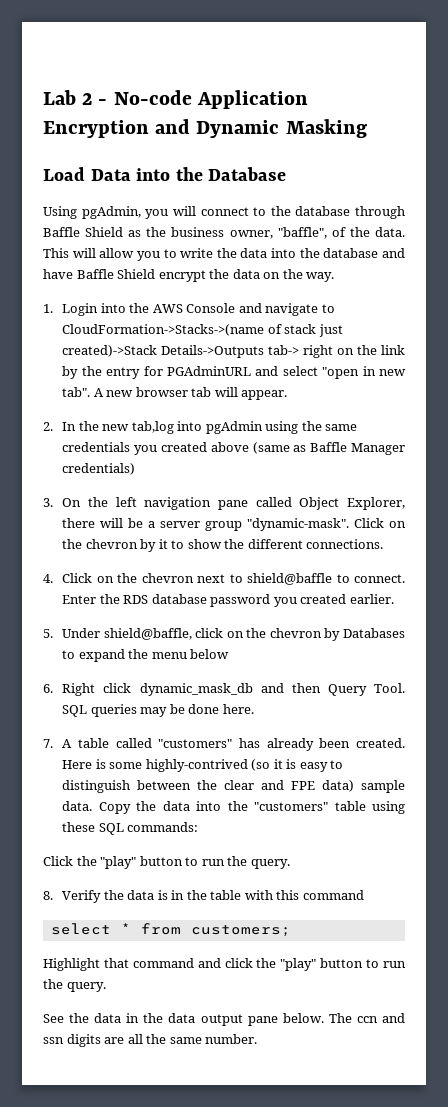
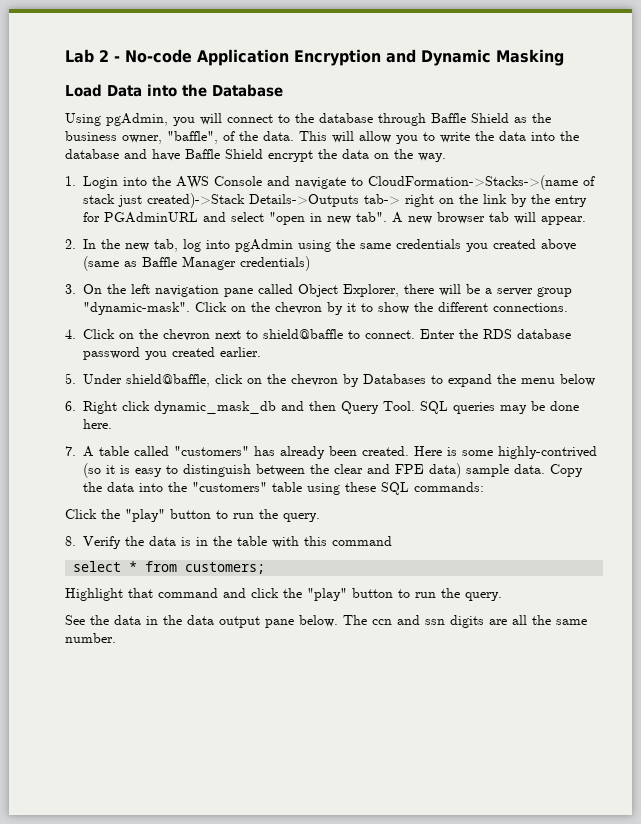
[131,421,174,434] tab,log -> [154,239,202,252] tab, log

